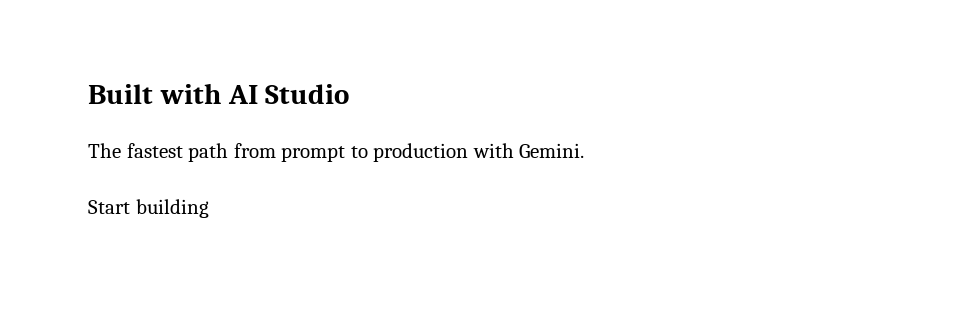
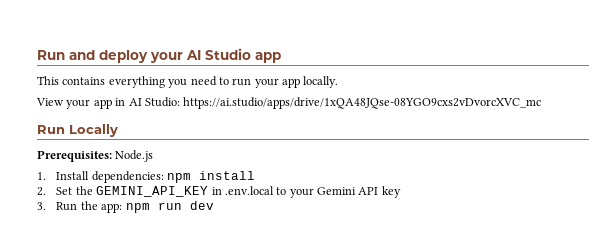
[88,83,350,104] [88,143,585,162] [88,199,209,218] Built with AI Studio // The fastest path from prompt to production with Gemini. // Start building -> [37,48,281,63] [37,76,339,88] [36,97,542,109] [37,124,118,137] [37,150,154,162] [37,171,256,183] [37,186,401,198] [37,201,214,213] Run and deploy your AI Studio app // This contains everything you need to run your app locally. // View your app in AI Studio: https://ai.studio/apps/drive/1xQA48JQse-08YGO9cxs2vDvorcXVC_mc // Run Locally // Prerequisites: Node.js // 1. Install dependencies: npm install // 2. Set the GEMINI_API_KEY in .env.local to your Gemini API key // 3. Run the app: npm run dev

